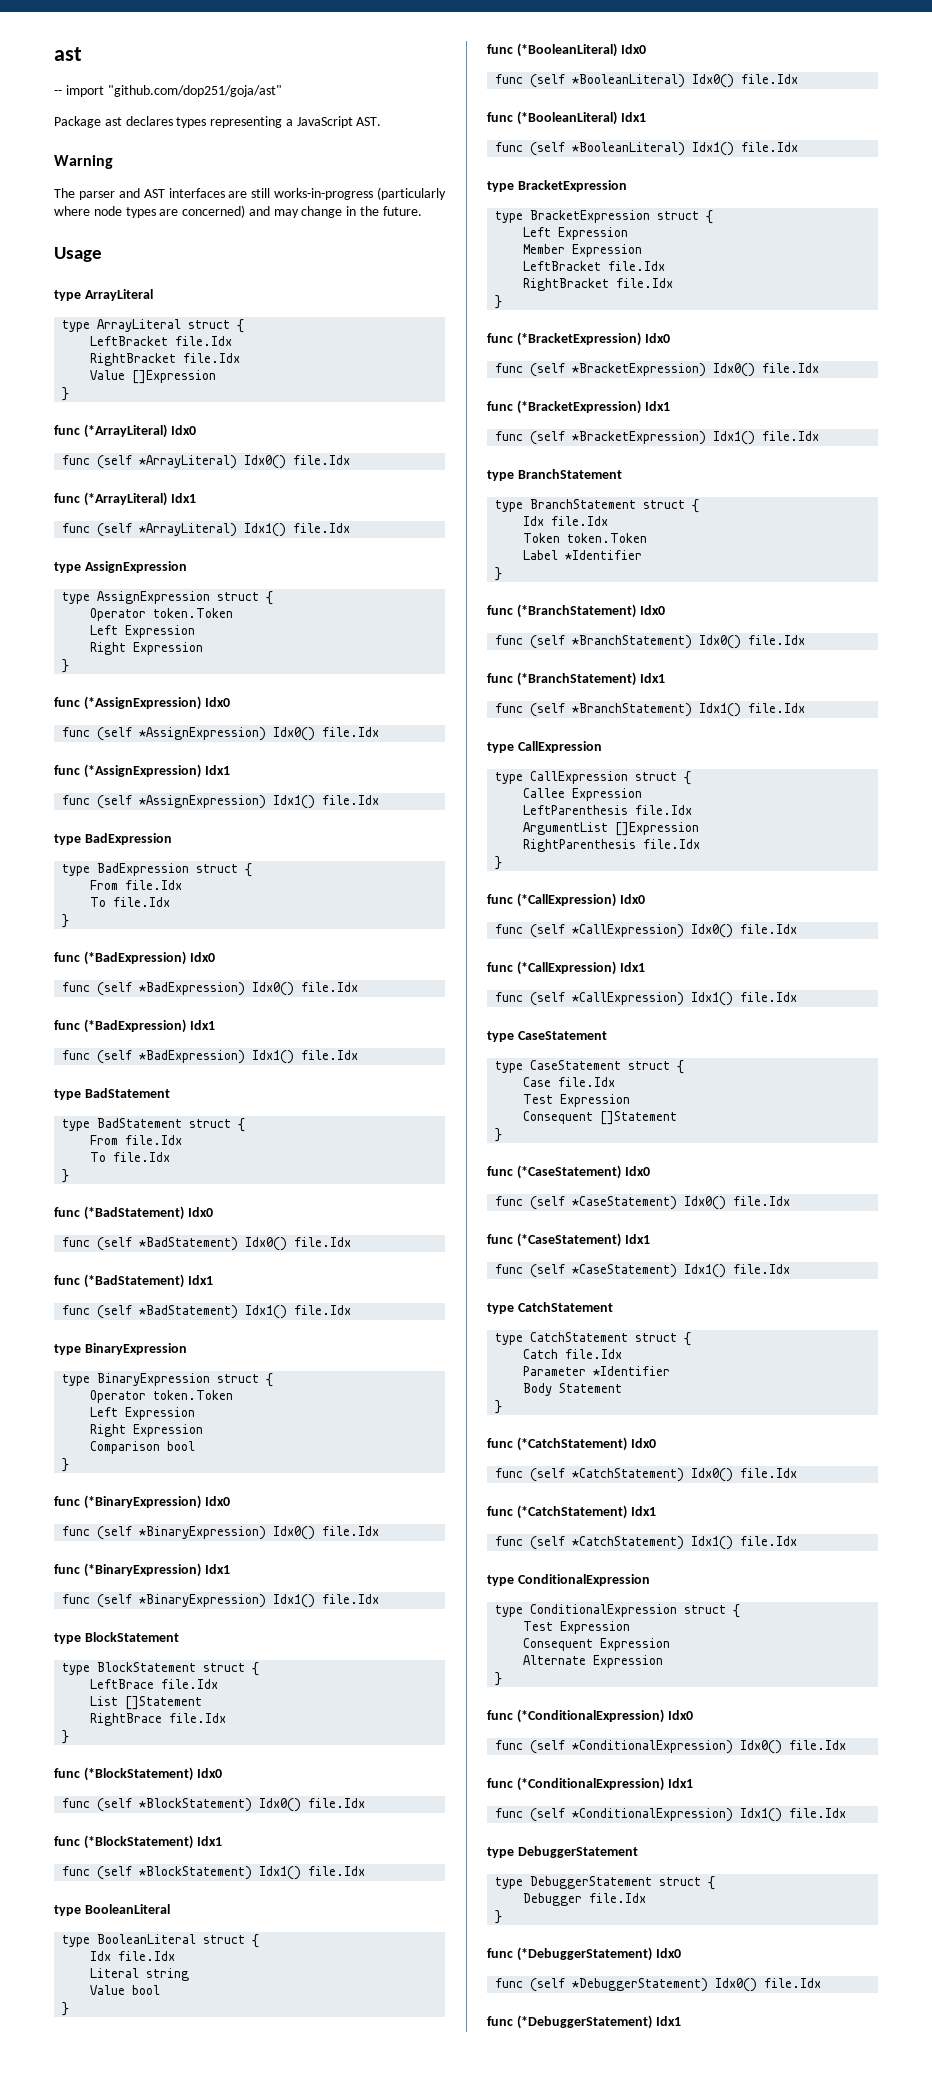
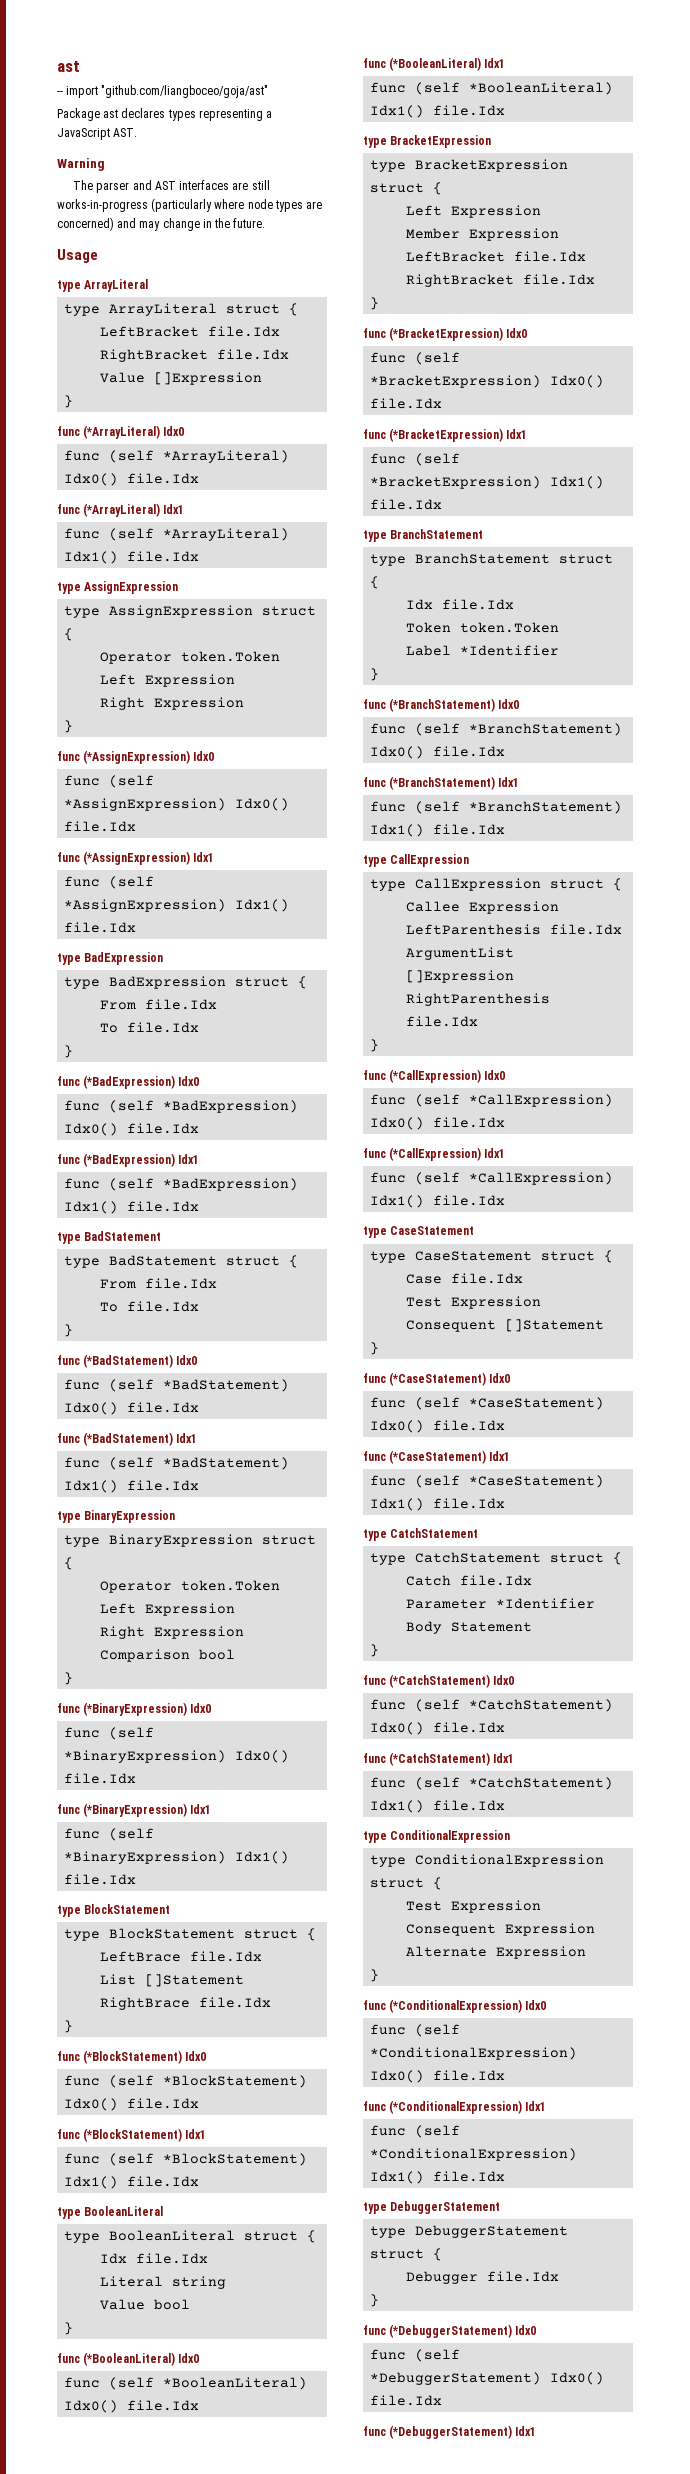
[107,85,282,97] "github.com/dop251/goja/ast" -> [101,85,269,98] "github.com/liangboceo/goja/ast"

